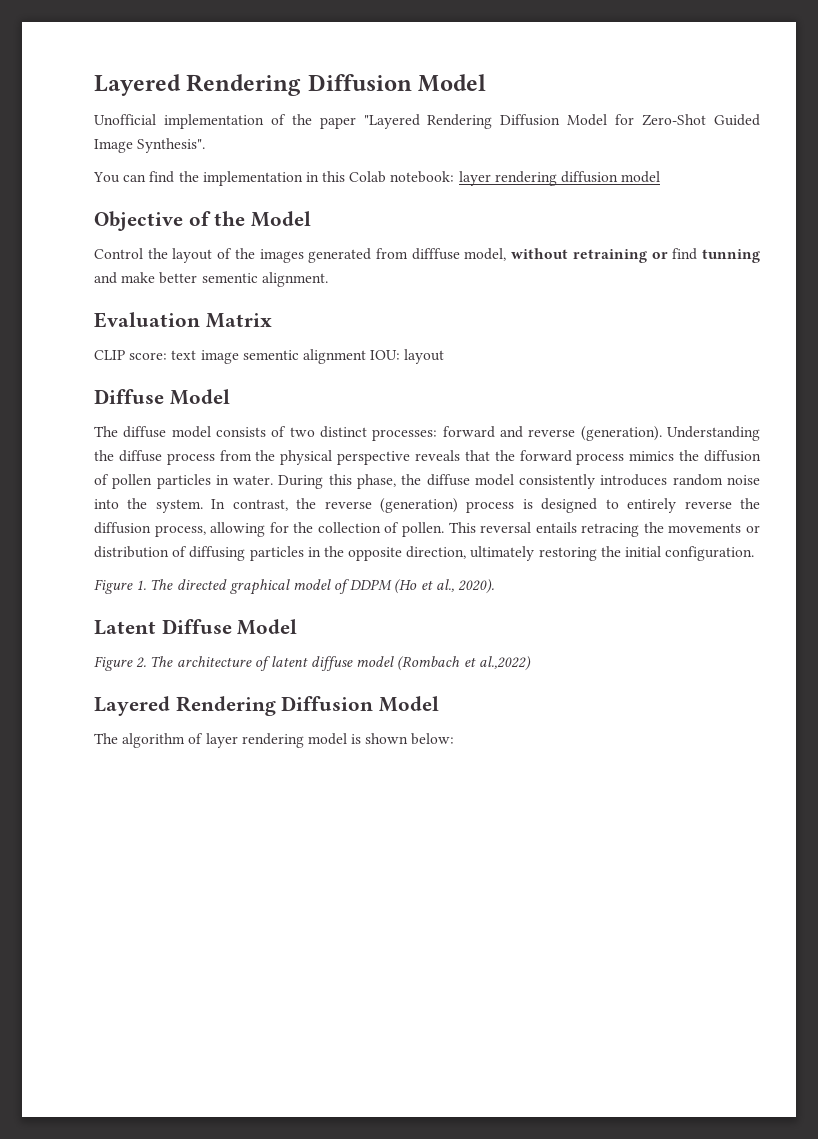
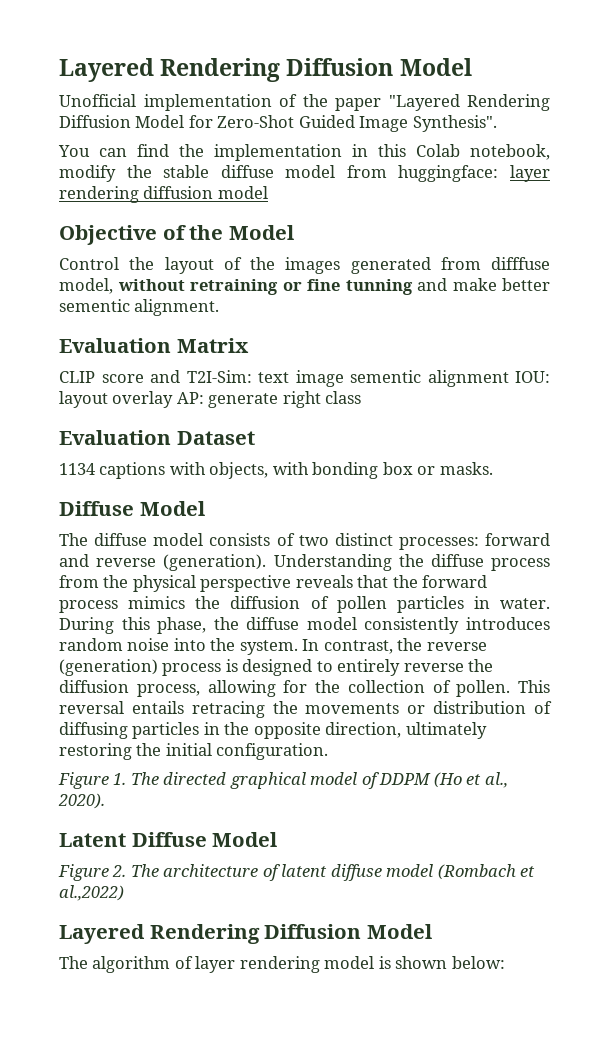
[390,171,455,183] notebook: -> [470,144,550,160] [59,165,499,182] notebook, modify the stable diffuse model from huggingface:
[672,248,698,260] find -> [307,279,340,291] fine
[129,352,168,360] score: -> [101,370,252,383] score and T2I-Sim:
(445, 356) none -> [112,391,362,408] [59,430,255,445] [59,462,493,479] overlay AP: generate right class // Evaluation Dataset // 1134 captions with objects, with bonding box or masks.

